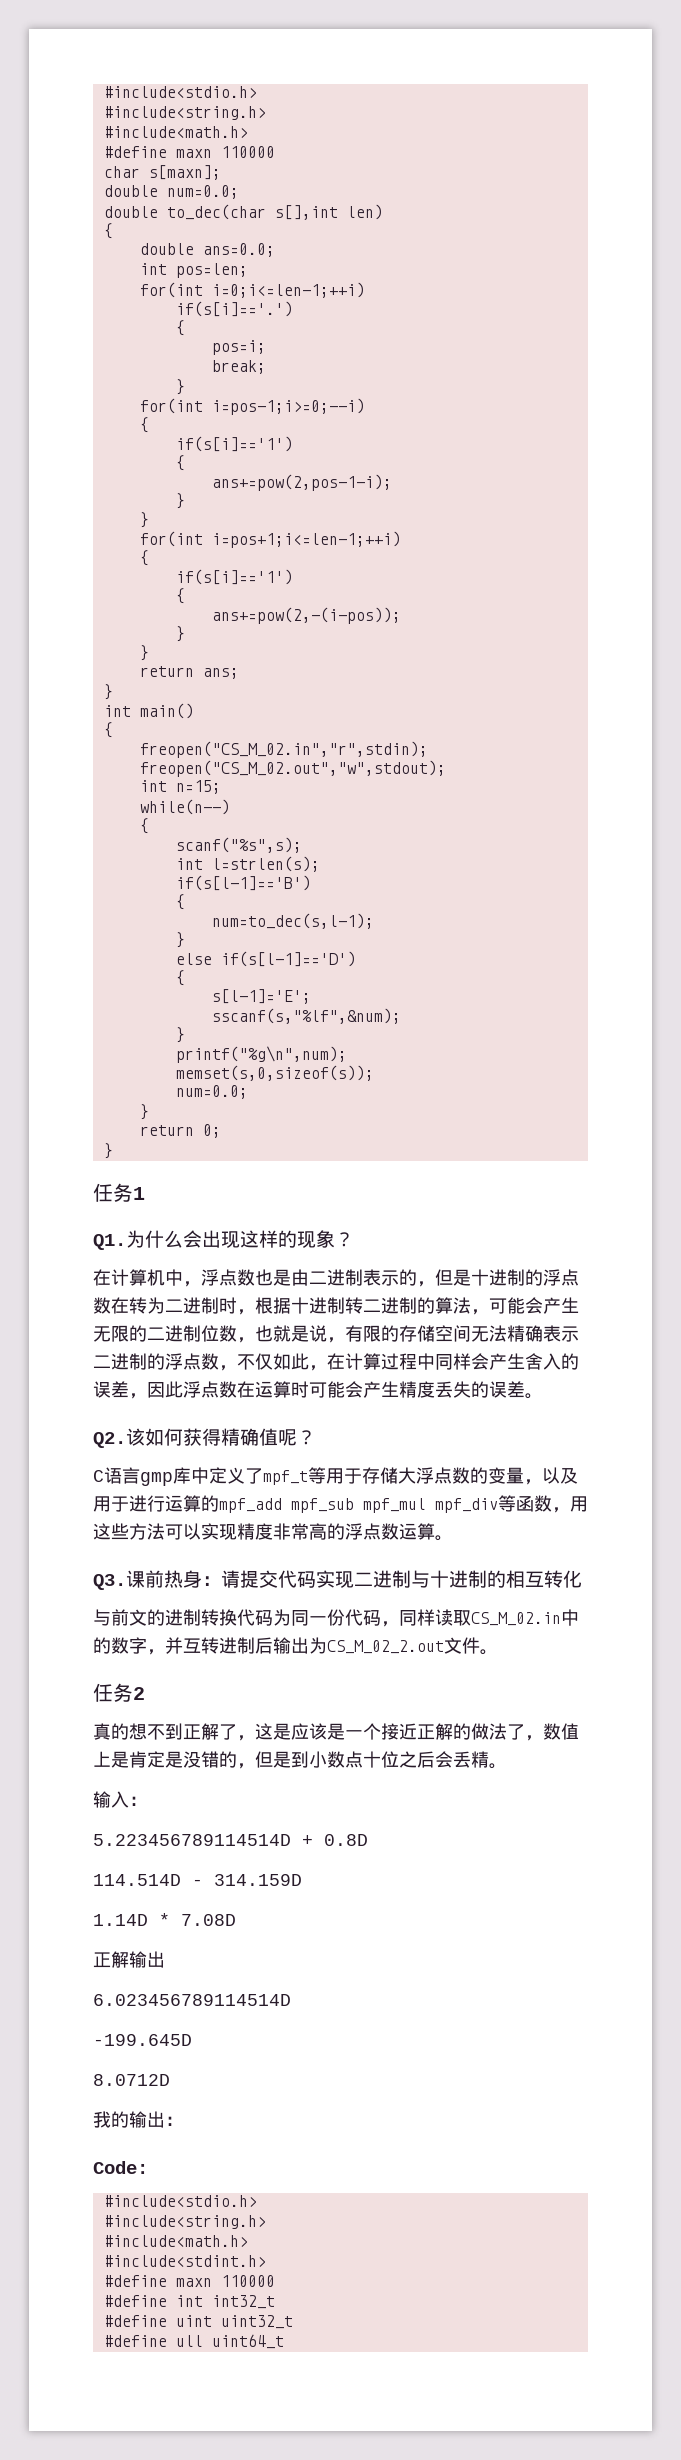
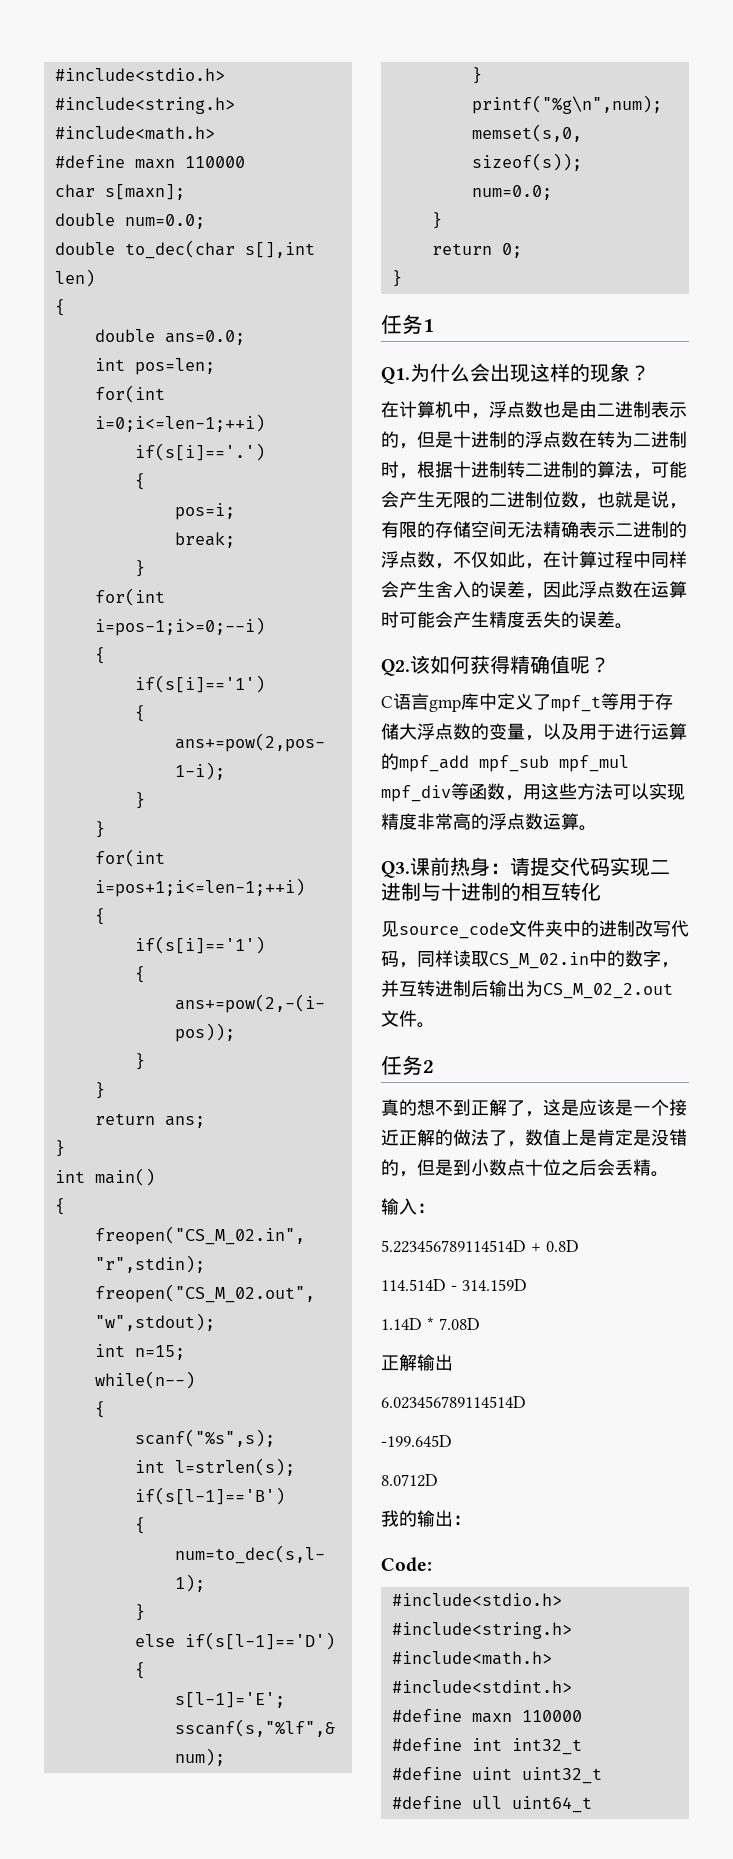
[93,1609,345,1626] 与前文的进制转换代码为同一份 -> [381,920,671,939] 见source_code文件夹中的进制改写

